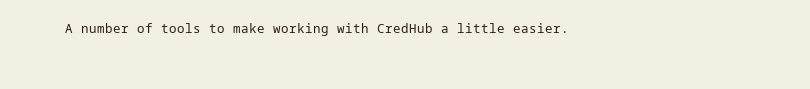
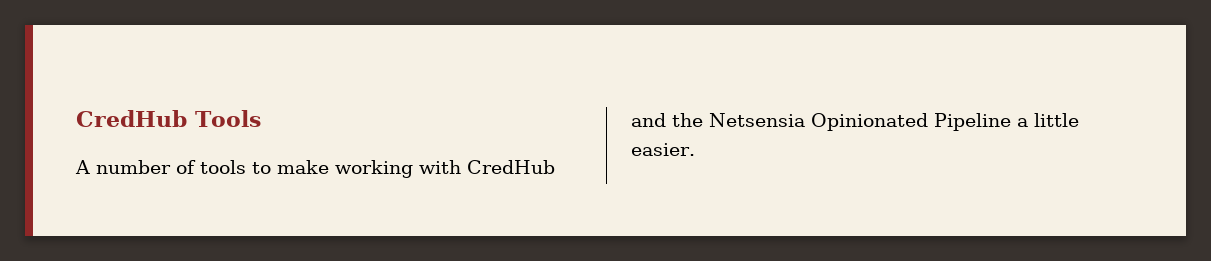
(65, 28) none -> [76,110,261,127] CredHub Tools //
(433, 28) none -> [631,113,1011,131] and the Netsensia Opinionated Pipeline

